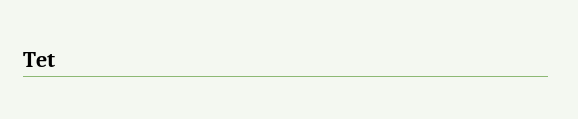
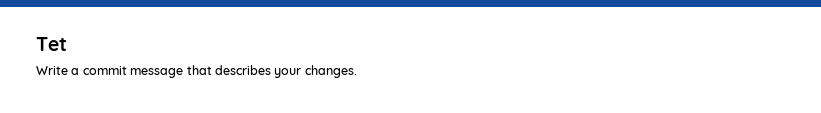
(55, 59) none -> [36,65,357,78] // Write a commit message that describes your changes.

